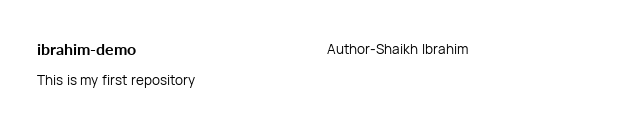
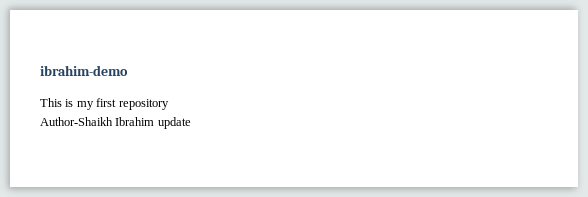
(468, 49) none -> [157,117,191,129] update

